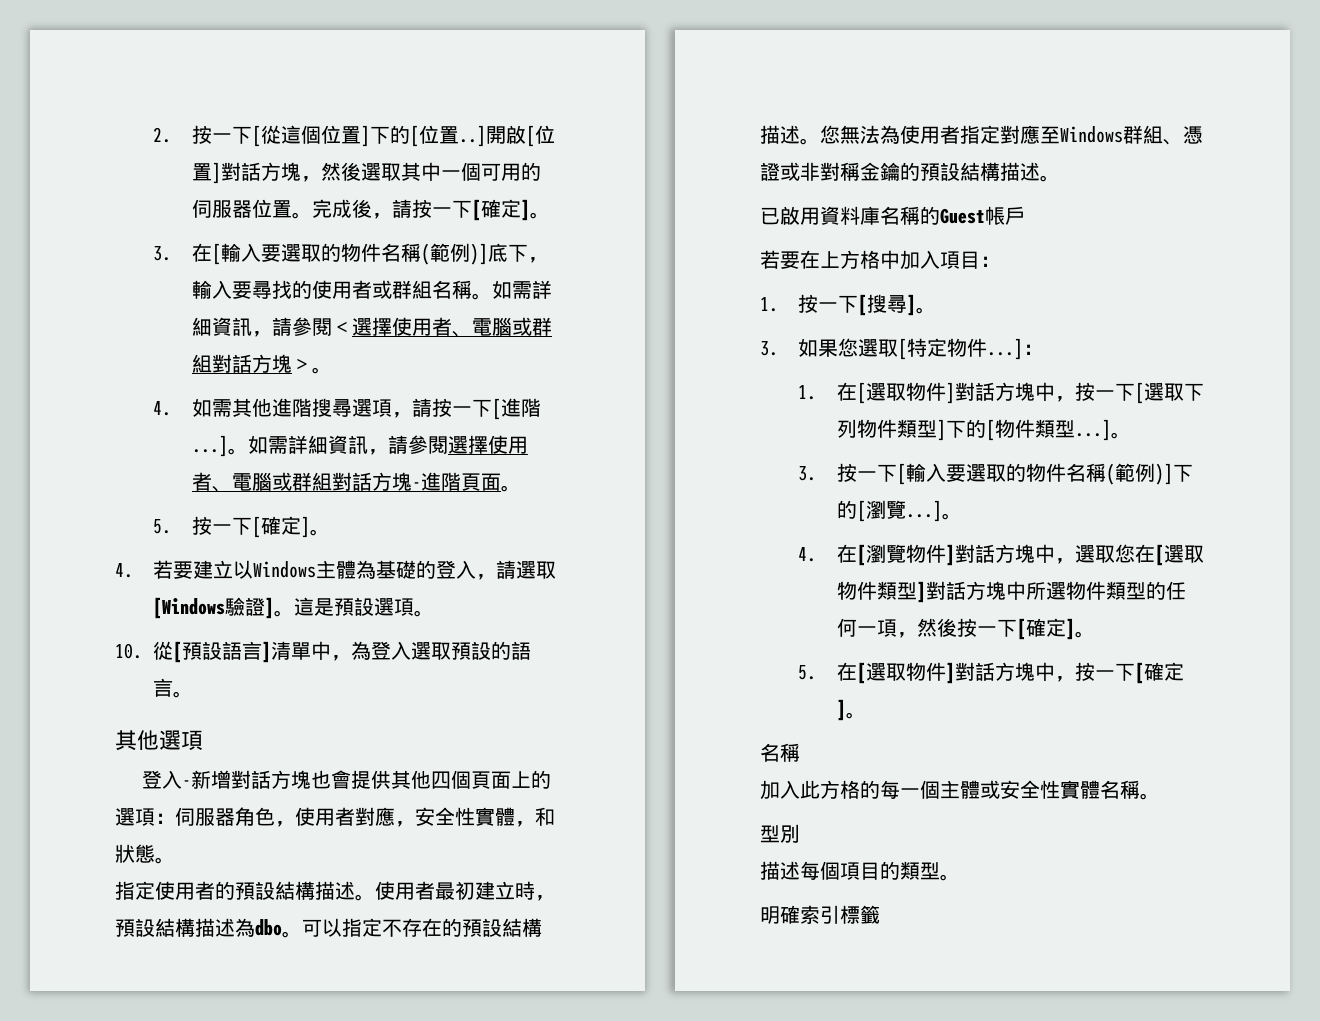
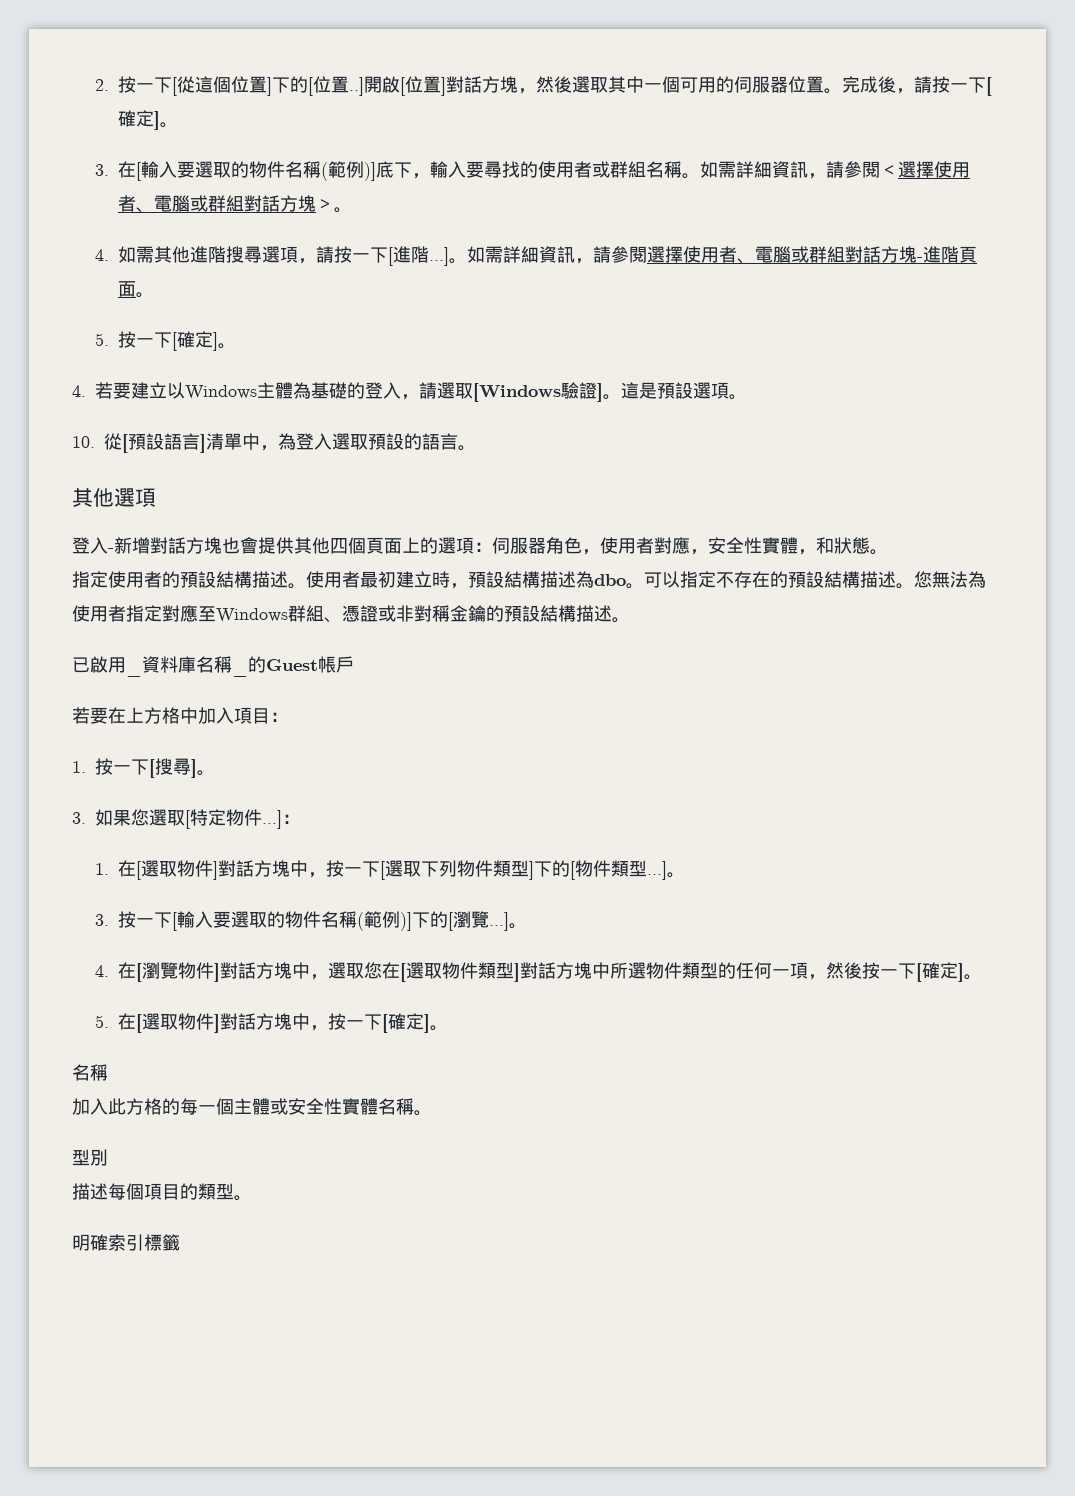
(820, 216) none -> [126,671,142,677] _
(920, 215) none -> [232,671,248,677] _

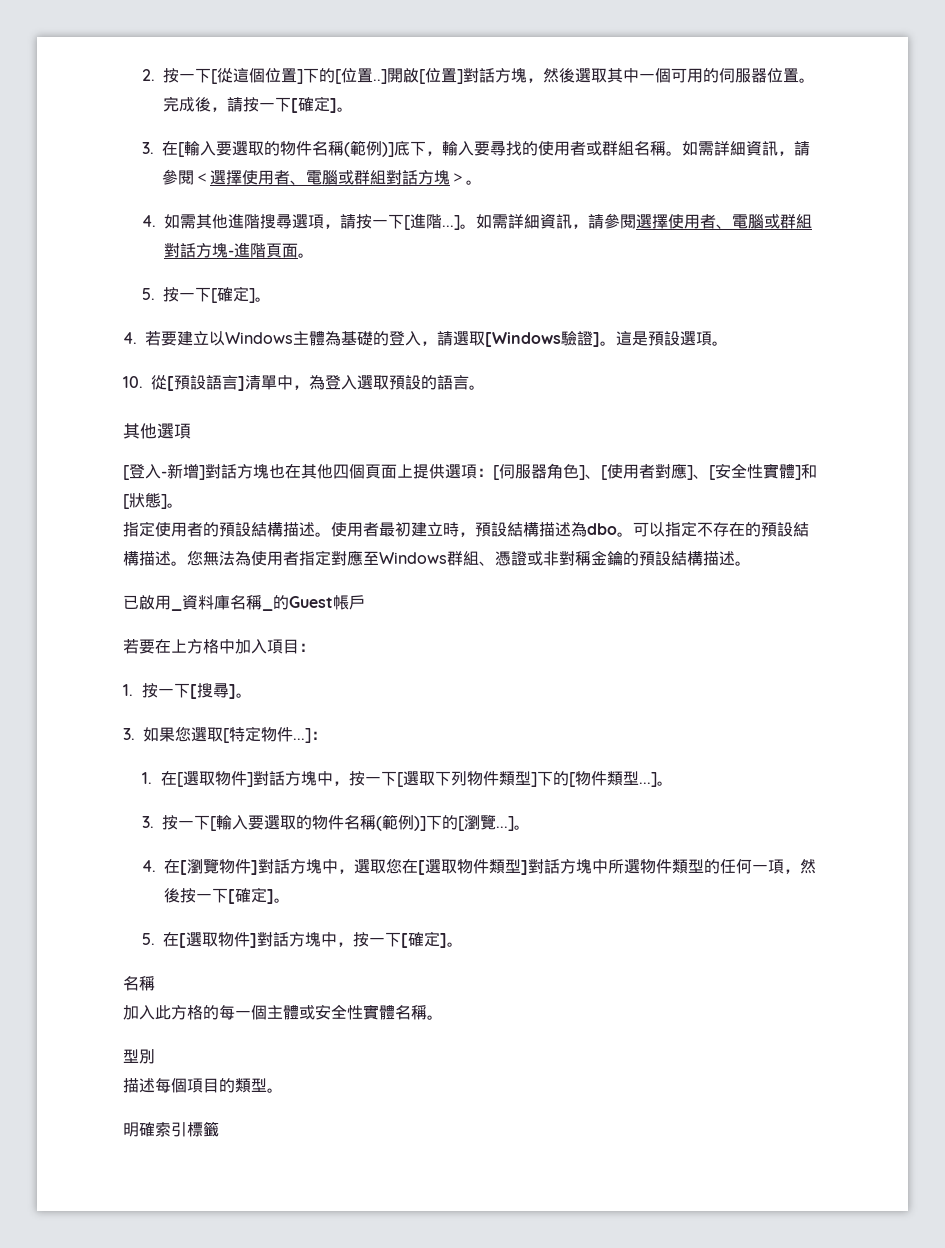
(156, 497) none -> [123,465,130,480] [
(150, 545) none -> [199,465,205,480] ]
[240,537,294,554] 會提供 -> [285,464,301,479] 在
[420,537,870,555] 的選項：伺服器角色，使用者對應，安全性實體，和狀態 -> [413,463,817,480] [123,492,167,509] 提供選項：[伺服器角色]、[使用者對應]、[安全性實體]和[狀態]

